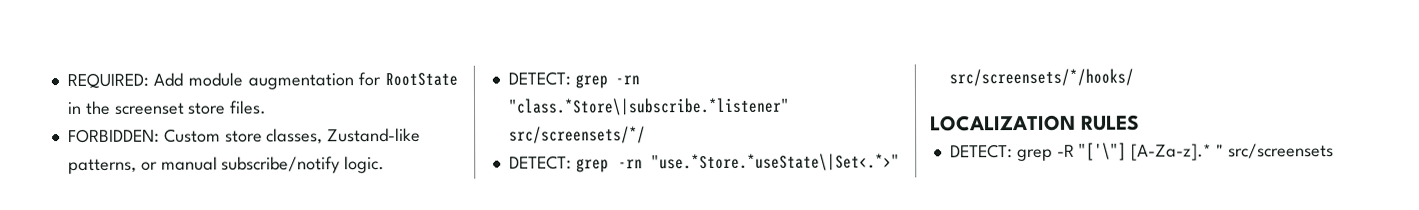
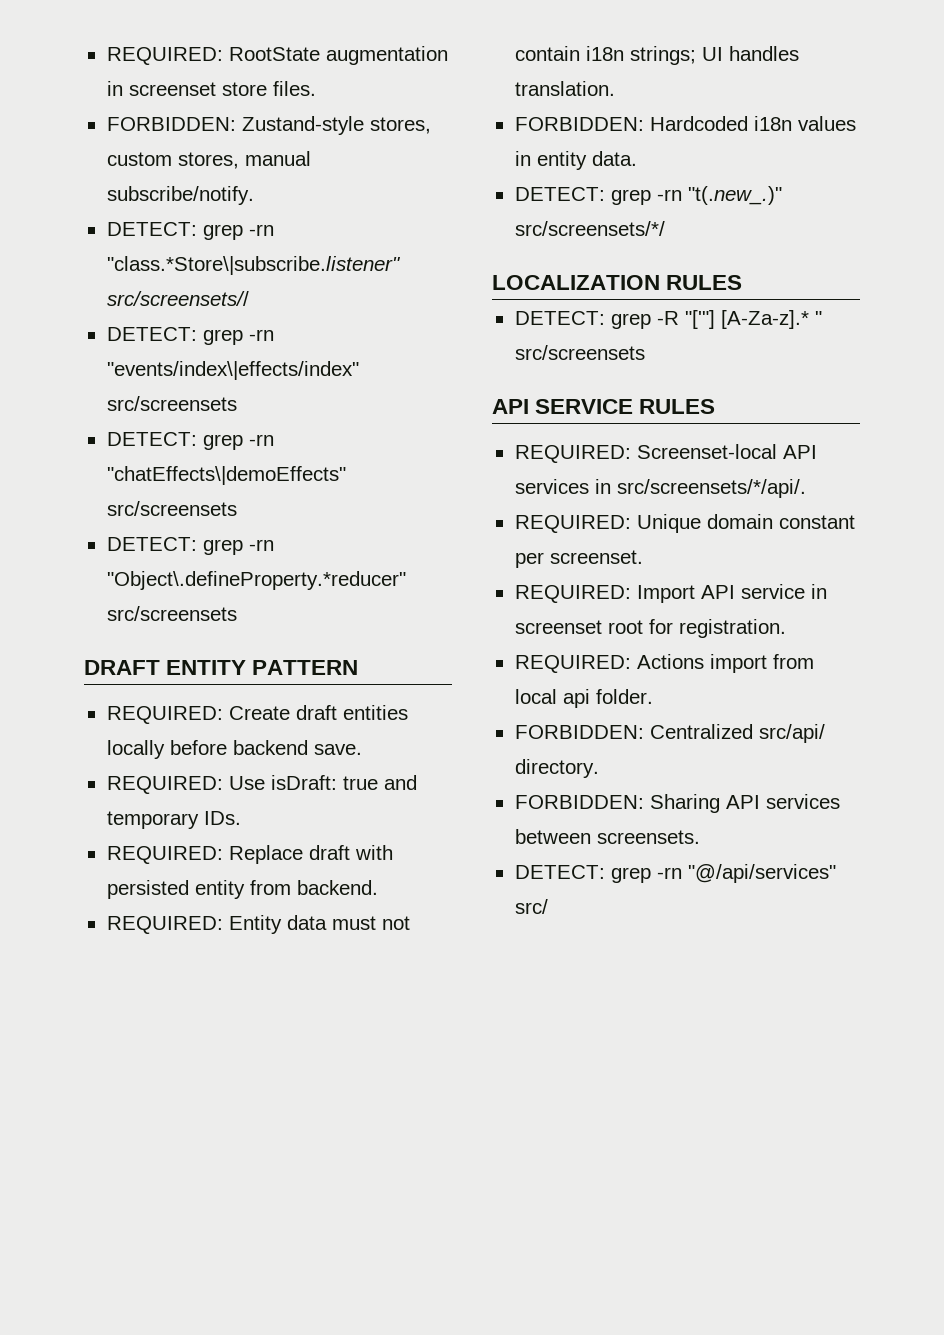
[66,72,458,90] [66,100,268,115] [67,127,422,145] [67,156,386,175] [507,71,640,89] [507,97,790,116] [508,126,646,144] [508,153,900,173] [948,68,1134,87] REQUIRED: Add module augmentation for RootState in the screenset store files. // FORBIDDEN: Custom store classes, Zustand-like patterns, or manual subscribe/notify logic. // DETECT: grep -rn "class.*Store\|subscribe.*listener" src/screensets/*/ // DETECT: grep -rn "use.*Store.*useState\|Set<.*>" src/screensets/*/hooks/ -> [106,46,448,65] [106,81,316,96] [106,116,431,135] [106,151,311,169] [106,186,254,205] [106,222,274,240] [106,256,401,275] [106,291,249,306] [106,327,274,345] [106,361,359,380] [106,396,237,411] [106,432,274,450] [106,466,346,485] [106,501,237,516] [106,537,274,555] [106,571,406,590] [106,606,237,621] [84,660,359,675] [106,705,408,724] [106,740,362,759] [106,775,417,794] [106,811,241,829] [106,845,393,864] [106,880,378,899] [106,915,410,934] [514,46,799,65] [514,81,615,96] [514,116,856,131] [514,151,637,170] [514,186,782,205] [514,221,665,236] REQUIRED: RootState augmentation in screenset store files. // FORBIDDEN: Zustand-style stores, custom stores, manual subscribe/notify. // DETECT: grep -rn "class.*Store\|subscribe.listener" src/screensets// // DETECT: grep -rn "events/index\|effects/index" src/screensets // DETECT: grep -rn "chatEffects\|demoEffects" src/screensets // DETECT: grep -rn "Object\.defineProperty.*reducer" src/screensets // DRAFT ENTITY PATTERN // REQUIRED: Create draft entities locally before backend save. // REQUIRED: Use isDraft: true and temporary IDs. // REQUIRED: Replace draft with persisted entity from backend. // REQUIRED: Entity data must not contain i18n strings; UI handles translation. // FORBIDDEN: Hardcoded i18n values in entity data. // DETECT: grep -rn "t(.new_.)" src/screensets/*/
[1078,142,1128,161] "['\"] -> [684,310,715,329] "['"]
(1334, 151) none -> [492,399,716,414] [514,444,817,463] [514,479,806,498] [514,514,855,533] [514,550,643,568] [514,584,827,603] [514,619,786,638] [514,654,814,673] [514,689,653,708] [514,724,825,743] [514,759,599,778] [514,794,840,813] [514,829,700,844] [514,864,836,883] [514,899,548,914] // API SERVICE RULES // REQUIRED: Screenset-local API services in src/screensets/*/api/. // REQUIRED: Unique domain constant per screenset. // REQUIRED: Import API service in screenset root for registration. // REQUIRED: Actions import from local api folder. // FORBIDDEN: Centralized src/api/ directory. // FORBIDDEN: Sharing API services between screensets. // DETECT: grep -rn "@/api/services" src/

